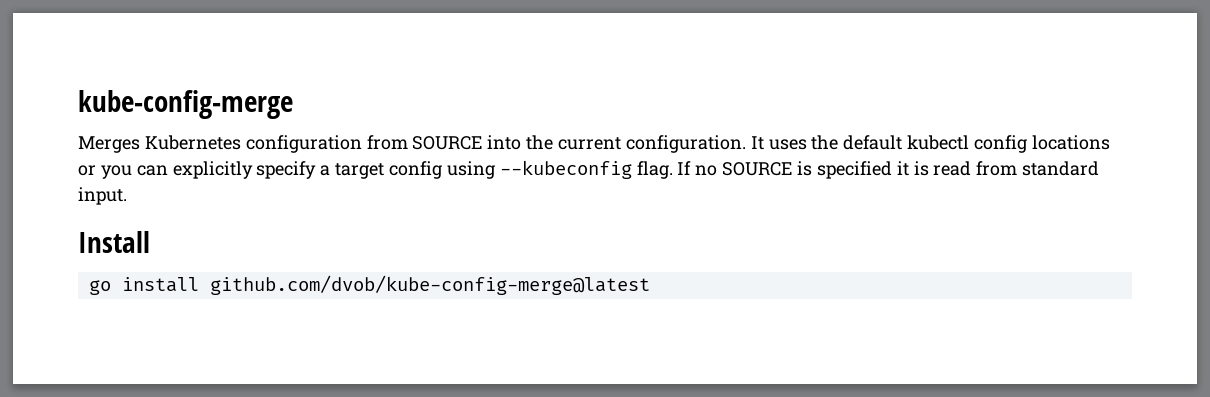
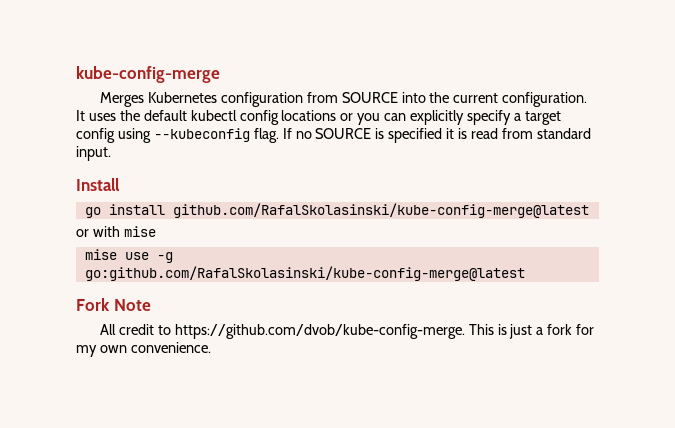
[209,275,650,295] github.com/dvob/kube-config-merge@latest -> [172,203,589,218] [76,226,156,237] [84,249,173,263] [84,266,525,281] [76,298,151,311] [99,324,595,339] [76,342,211,357] github.com/RafalSkolasinski/kube-config-merge@latest // or with mise // mise use -g go:github.com/RafalSkolasinski/kube-config-merge@latest // Fork Note // All credit to https://github.com/dvob/kube-config-merge. This is just a fork for my own convenience.

